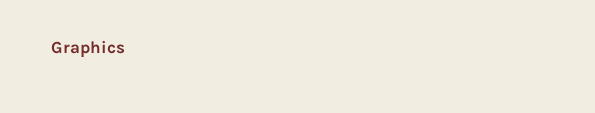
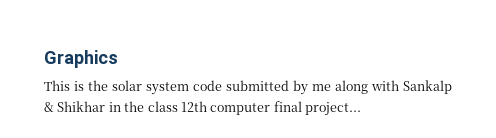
(125, 49) none -> [44,80,452,95] [44,101,361,116] // This is the solar system code submitted by me along with Sankalp & Shikhar in the class 12th computer final project...

